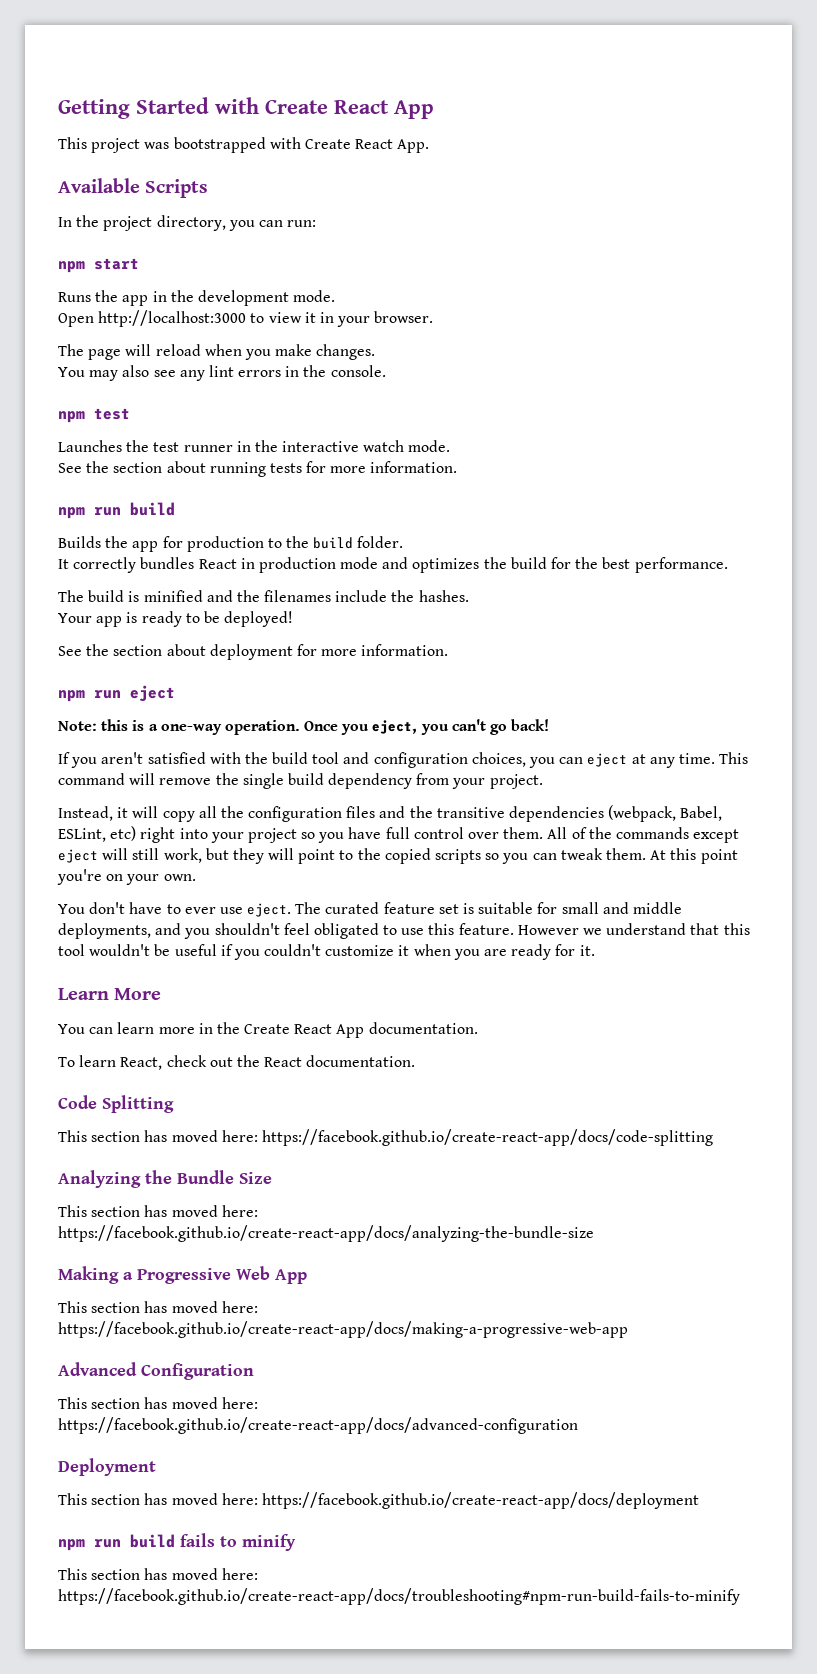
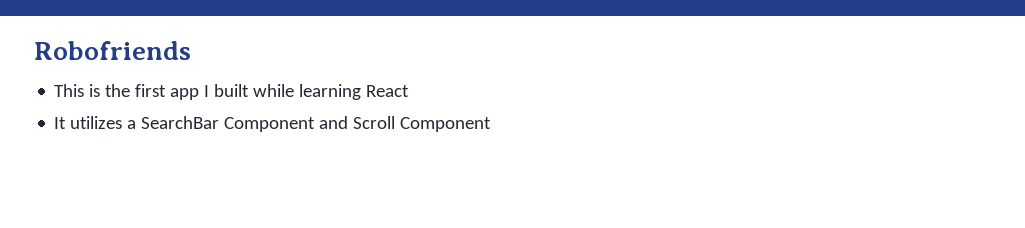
[58,97,434,119] [58,137,430,153] [58,178,209,198] [58,215,317,231] [58,258,139,273] [58,290,336,306] [58,310,434,327] [58,344,376,360] [58,365,386,381] [58,408,130,423] [58,440,451,452] [58,461,458,477] [58,502,175,519] [58,536,404,552] [58,557,728,573] [58,590,469,602] [58,611,294,627] [58,644,449,660] [58,685,175,702] [58,719,550,735] [58,752,749,768] [58,773,543,789] [58,805,723,822] [58,826,740,843] [58,848,738,864] [57,869,196,885] [58,902,682,917] [58,923,750,939] [58,944,595,960] [58,988,162,1000] [58,1022,478,1038] [58,1055,416,1070] [58,1095,174,1113] [58,1129,713,1146] [58,1170,272,1188] [58,1205,258,1217] [58,1225,594,1242] [58,1266,307,1284] [58,1301,258,1313] [58,1321,628,1338] [58,1362,254,1380] [58,1397,258,1409] [58,1417,578,1434] [58,1458,156,1476] [58,1492,699,1509] [58,1533,296,1551] [58,1568,258,1580] [58,1588,740,1605] Getting Started with Create React App // This project was bootstrapped with Create React App. // Available Scripts // In the project directory, you can run: // npm start // Runs the app in the development mode. // Open http://localhost:3000 to view it in your browser. // The page will reload when you make changes. // You may also see any lint errors in the console. // npm test // Launches the test runner in the interactive watch mode. // See the section about running tests for more information. // npm run build // Builds the app for production to the build folder. // It correctly bundles React in production mode and optimizes the build for the best performance. // The build is minified and the filenames include the hashes. // Your app is ready to be deployed! // See the section about deployment for more information. // npm run eject // Note: this is a one-way operation. Once you eject, you can't go back! // If you aren't satisfied with the build tool and configuration choices, you can eject at any time. This command will remove the single build dependency from your project. // Instead, it will copy all the configuration files and the transitive dependencies (webpack, Babel, ESLint, etc) right into your project so you have full control over them. All of the commands except eject will still work, but they will point to the copied scripts so you can tweak them. At this point you're on your own. // You don't have to ever use eject. The curated feature set is suitable for small and middle deployments, and you shouldn't feel obligated to use this feature. However we understand that this tool wouldn't be useful if you couldn't customize it when you are ready for it. // Learn More // You can learn more in the Create React App documentation. // To learn React, check out the React documentation. // Code Splitting // This section has moved here: https://facebook.github.io/create-react-app/docs/code-splitting // Analyzing the Bundle Size // This section has moved here: https://facebook.github.io/create-react-app/docs/analyzing-the-bundle-size // Making a Progressive Web App // This section has moved here: https://facebook.github.io/create-react-app/docs/making-a-progressive-web-app // Advanced Configuration // This section has moved here: https://facebook.github.io/create-react-app/docs/advanced-configuration // Deployment // This section has moved here: https://facebook.github.io/create-react-app/docs/deployment // npm run build fails to minify // This section has moved here: https://facebook.github.io/create-react-app/docs/troubleshooting#npm-run-build-fails-to-minify -> [34,41,191,60] [54,84,410,100] [54,116,492,132] Robofriends // This is the first app I built while learning React // It utilizes a SearchBar Component and Scroll Component

